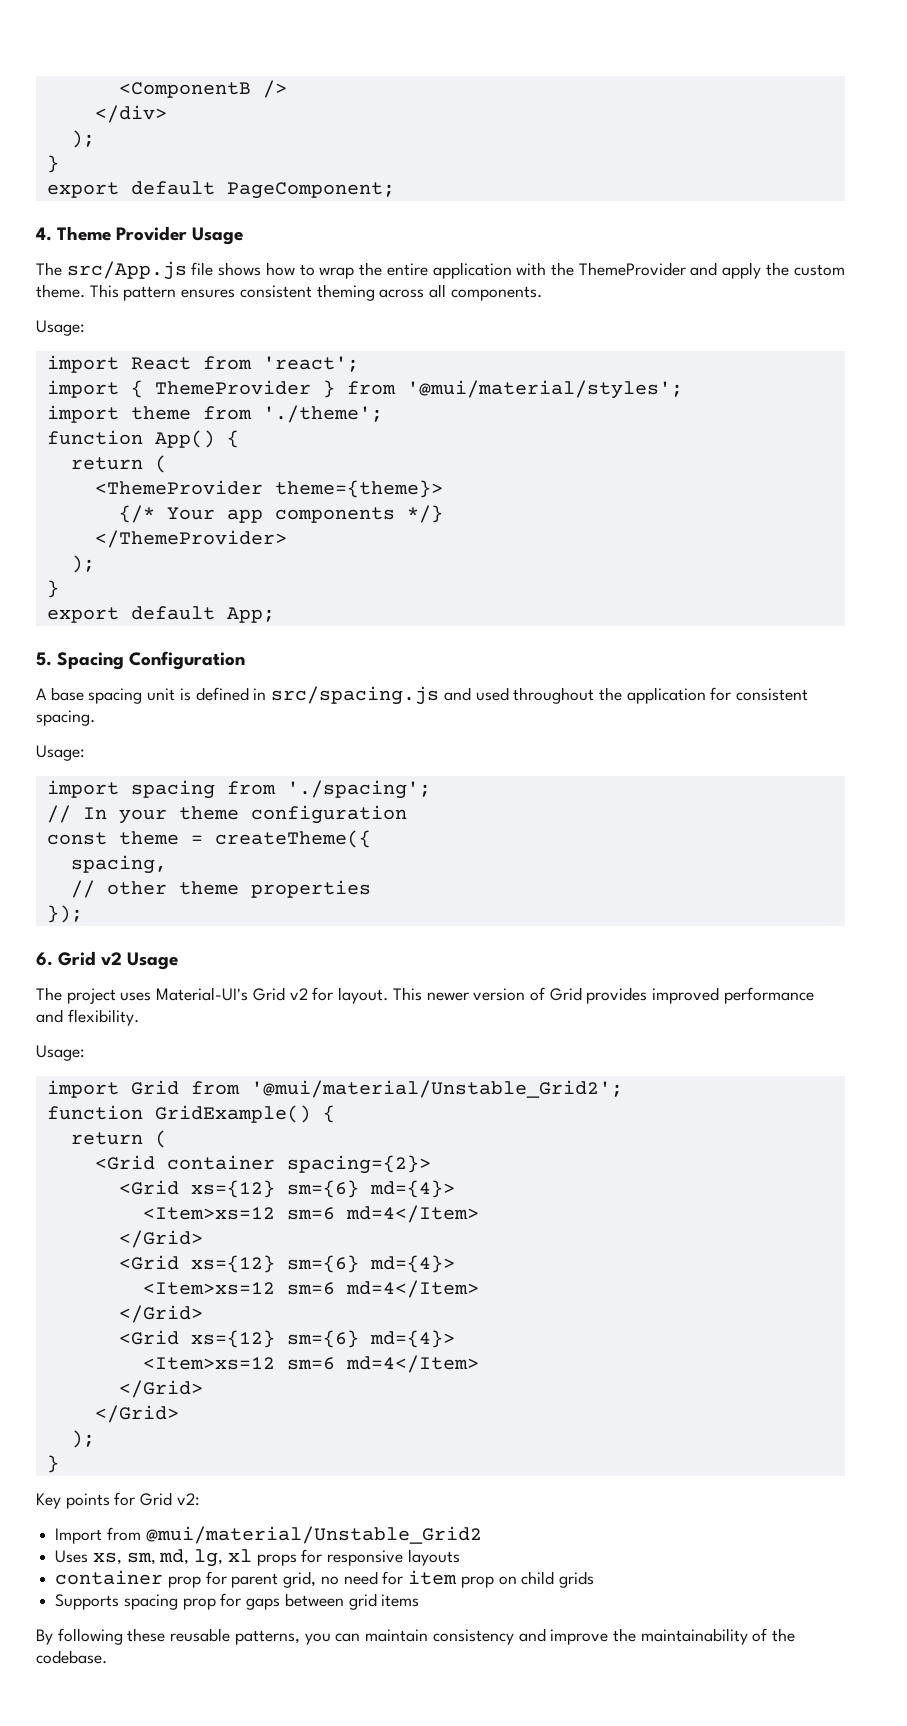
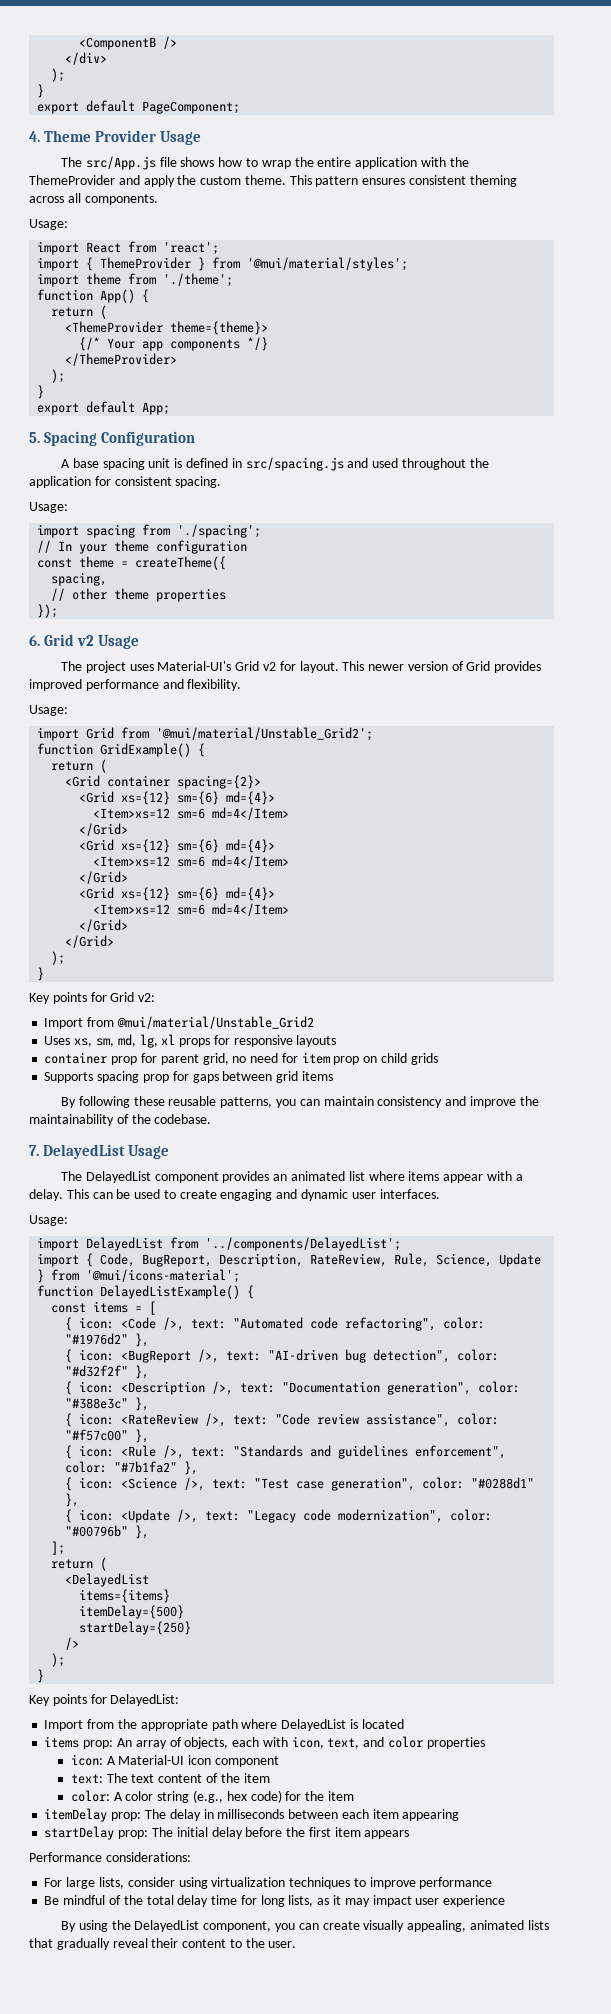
(107, 1657) none -> [29,1144,169,1159] [61,1171,523,1183] [29,1189,440,1201] [29,1215,68,1226] [37,1237,402,1251] [37,1253,542,1267] [37,1269,241,1283] [37,1285,255,1299] [51,1301,157,1315] [65,1317,486,1331] [65,1333,150,1347] [65,1349,500,1363] [65,1365,150,1379] [65,1381,521,1395] [65,1397,150,1411] [65,1413,500,1427] [65,1429,150,1443] [65,1445,507,1459] [65,1461,199,1475] [65,1477,535,1491] [65,1493,80,1507] [65,1509,493,1523] [65,1525,150,1539] [51,1541,66,1555] [51,1557,108,1571] [65,1573,150,1587] [79,1589,171,1603] [79,1605,185,1619] [79,1621,192,1635] [65,1637,80,1650] [51,1653,66,1667] [37,1669,45,1683] [29,1694,180,1706] [44,1719,404,1731] [44,1736,485,1749] [70,1754,279,1767] [70,1773,270,1784] [70,1790,354,1803] [44,1808,460,1822] [44,1826,410,1840] [29,1852,191,1862] [44,1877,493,1889] [44,1895,506,1907] [61,1920,549,1932] [29,1938,297,1950] // 7. DelayedList Usage // The DelayedList component provides an animated list where items appear with a delay. This can be used to create engaging and dynamic user interfaces. // Usage: // import DelayedList from '../components/DelayedList'; // import { Code, BugReport, Description, RateReview, Rule, Science, Update } from '@mui/icons-material'; // function DelayedListExample() { // const items = [ // { icon: <Code />, text: "Automated code refactoring", color: "#1976d2" }, // { icon: <BugReport />, text: "AI-driven bug detection", color: "#d32f2f" }, // { icon: <Description />, text: "Documentation generation", color: "#388e3c" }, // { icon: <RateReview />, text: "Code review assistance", color: "#f57c00" }, // { icon: <Rule />, text: "Standards and guidelines enforcement", color: "#7b1fa2" }, // { icon: <Science />, text: "Test case generation", color: "#0288d1" }, // { icon: <Update />, text: "Legacy code modernization", color: "#00796b" }, // ]; // return ( // <DelayedList // items={items} // itemDelay={500} // startDelay={250} // /> // ); // } // Key points for DelayedList: // Import from the appropriate path where DelayedList is located // items prop: An array of objects, each with icon, text, and color properties // icon: A Material-UI icon component // text: The text content of the item // color: A color string (e.g., hex code) for the item // itemDelay prop: The delay in milliseconds between each item appearing // startDelay prop: The initial delay before the first item appears // Performance considerations: // For large lists, consider using virtualization techniques to improve performance // Be mindful of the total delay time for long lists, as it may impact user experience // By using the DelayedList component, you can create visually appealing, animated lists that gradually reveal their content to the user.

